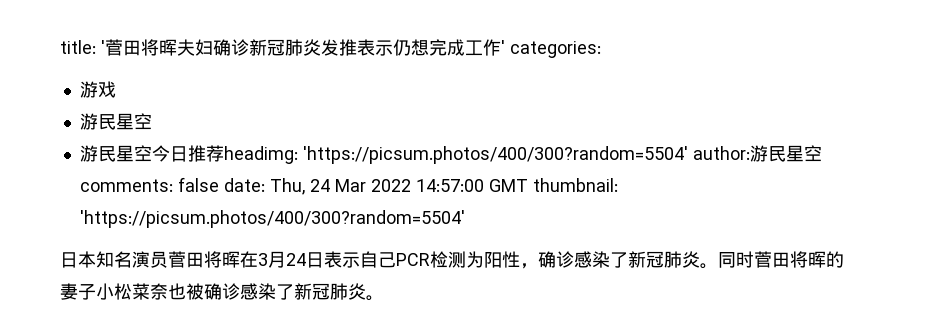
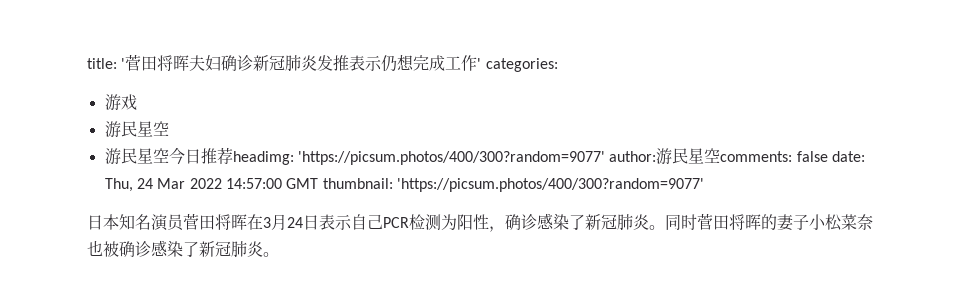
[302,146,688,164] 'https://picsum.photos/400/300?random=5504' -> [297,151,605,165] 'https://picsum.photos/400/300?random=9077'
[79,210,465,228] 'https://picsum.photos/400/300?random=5504' -> [396,178,704,192] 'https://picsum.photos/400/300?random=9077'

